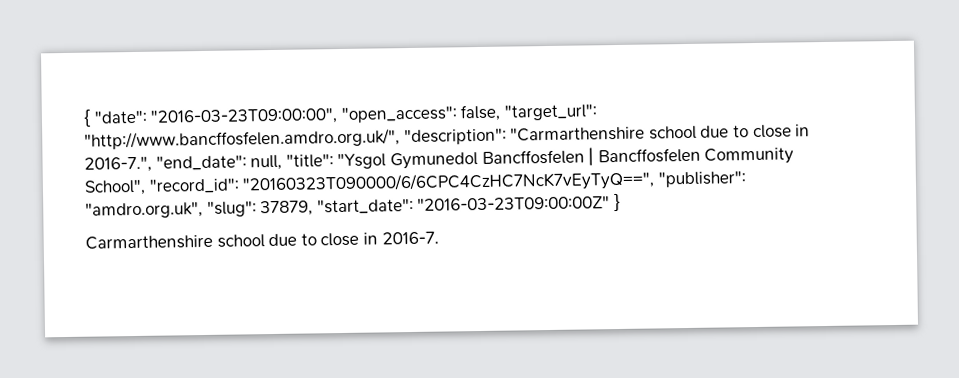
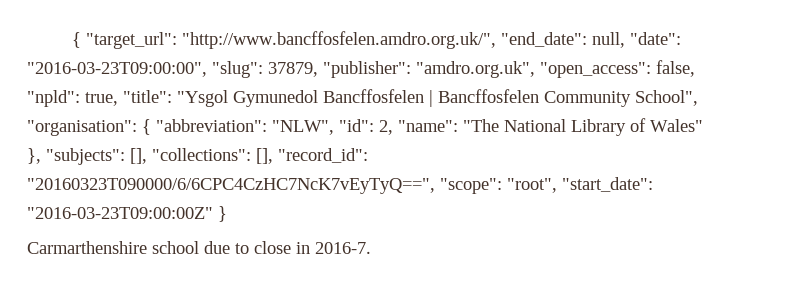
[83,104,598,127] [84,124,811,150] [84,154,283,173] { "date": "2016-03-23T09:00:00", "open_access": false, "target_url": "http://www.bancffosfelen.amdro.org.uk/", "description": "Carmarthenshire school due to close in 2016-7.", "end_date": null, -> [72,31,682,49] [27,60,695,78] [27,90,118,107] { "target_url": "http://www.bancffosfelen.amdro.org.uk/", "end_date": null, "date": "2016-03-23T09:00:00", "slug": 37879, "publisher": "amdro.org.uk", "open_access": false, "npld": true,
[148,170,746,195] [85,200,314,219] "record_id": "20160323T090000/6/6CPC4CzHC7NcK7vEyTyQ==", "publisher": "amdro.org.uk", "slug": 37879, -> [27,118,703,136] [27,148,368,165] [27,178,557,194] "organisation": { "abbreviation": "NLW", "id": 2, "name": "The National Library of Wales" }, "subjects": [], "collections": [], "record_id": "20160323T090000/6/6CPC4CzHC7NcK7vEyTyQ==", "scope": "root",

